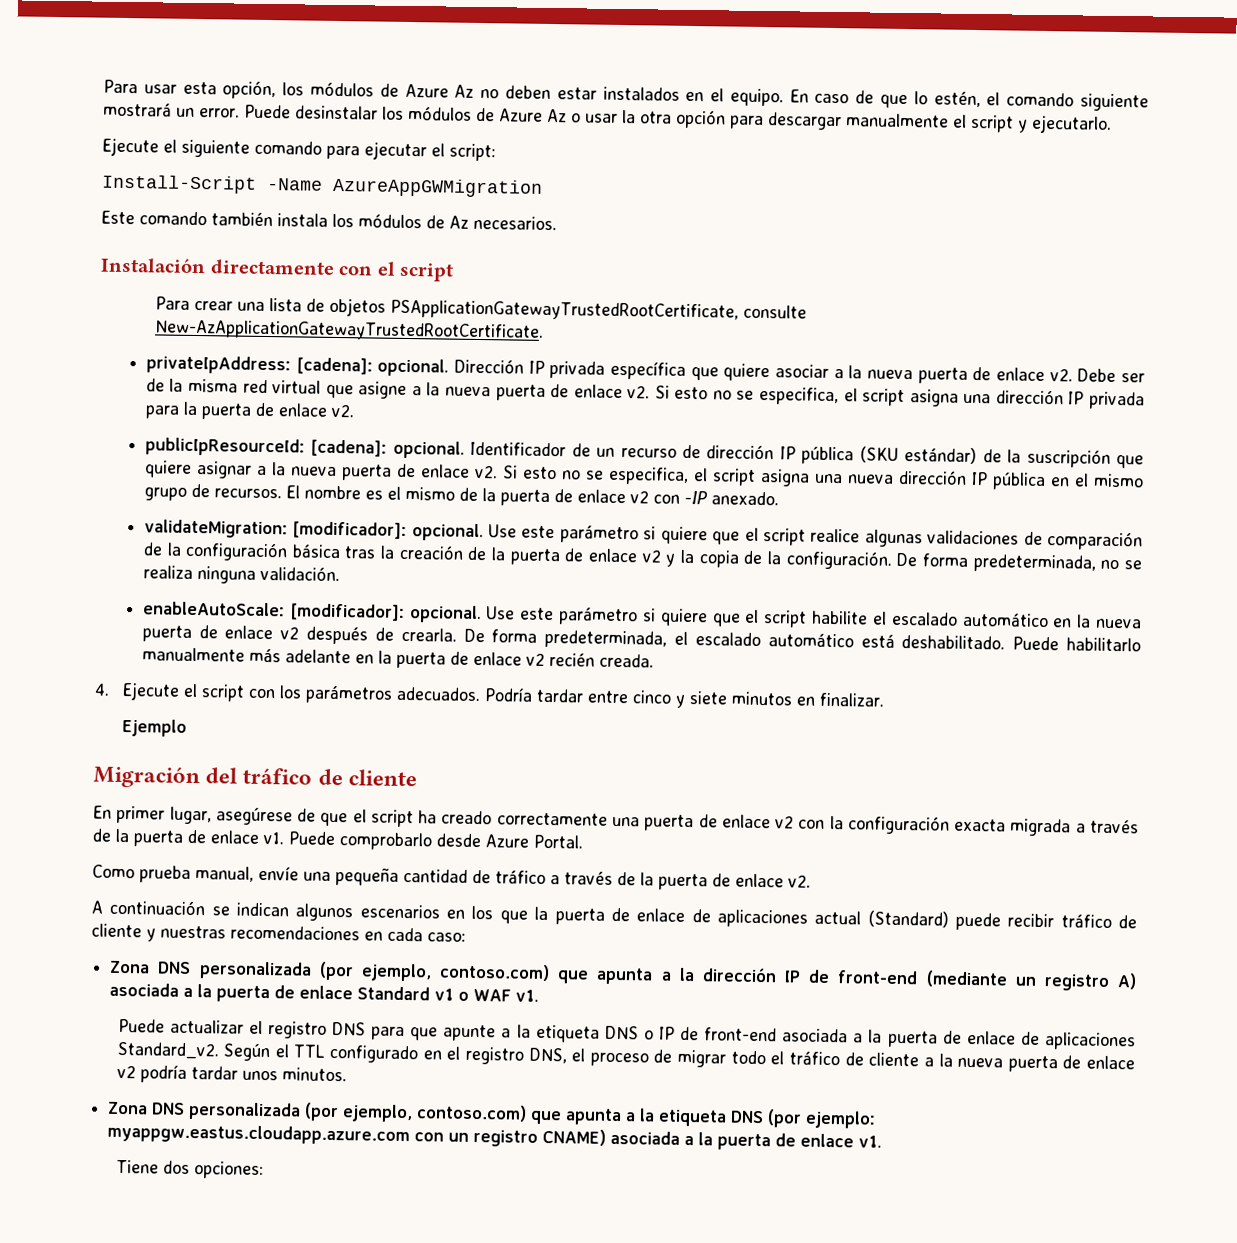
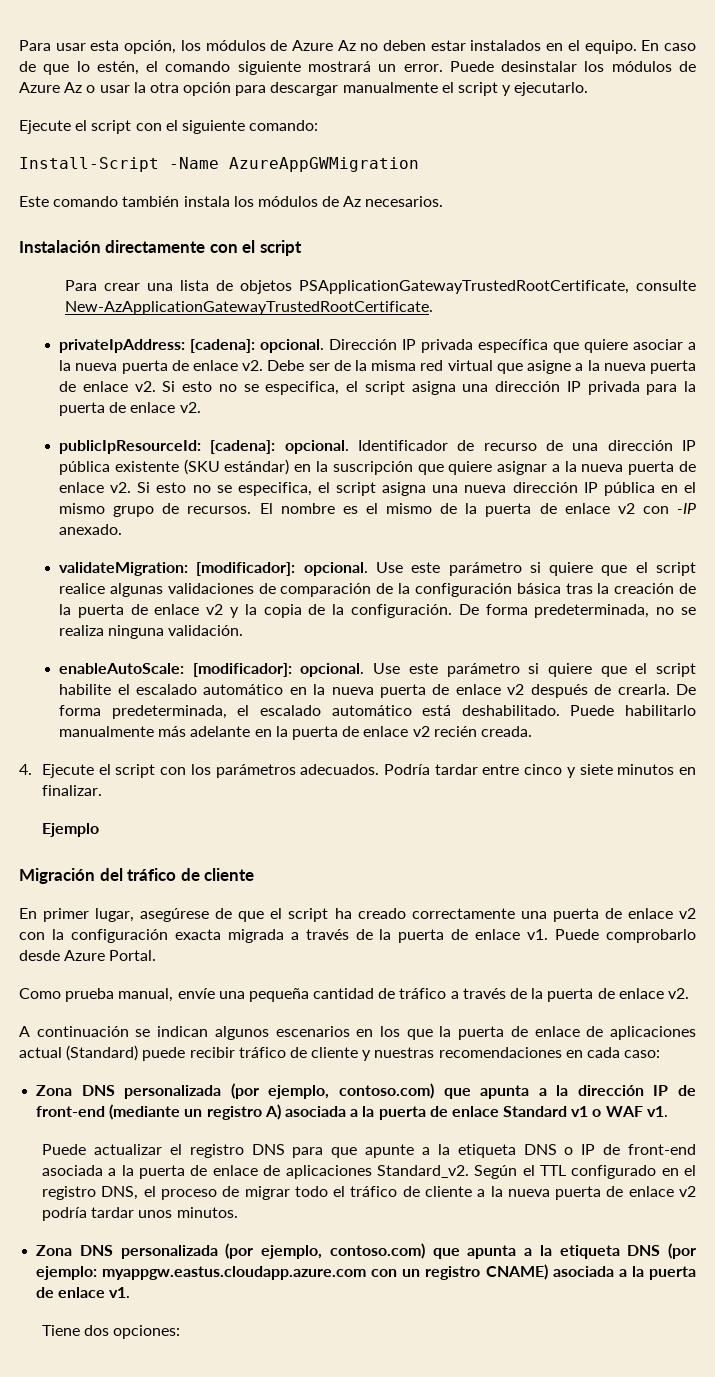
[181,139,496,162] siguiente comando para ejecutar el script: -> [91,120,319,134] script con el siguiente comando:
[596,447,616,457] un -> (475, 445) none
[706,444,855,465] dirección IP pública -> [572,440,697,451] [59,461,179,475] una dirección IP pública existente
[982,449,1002,463] de -> [294,464,312,472] en

